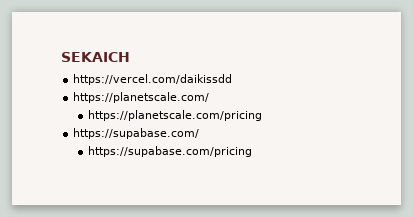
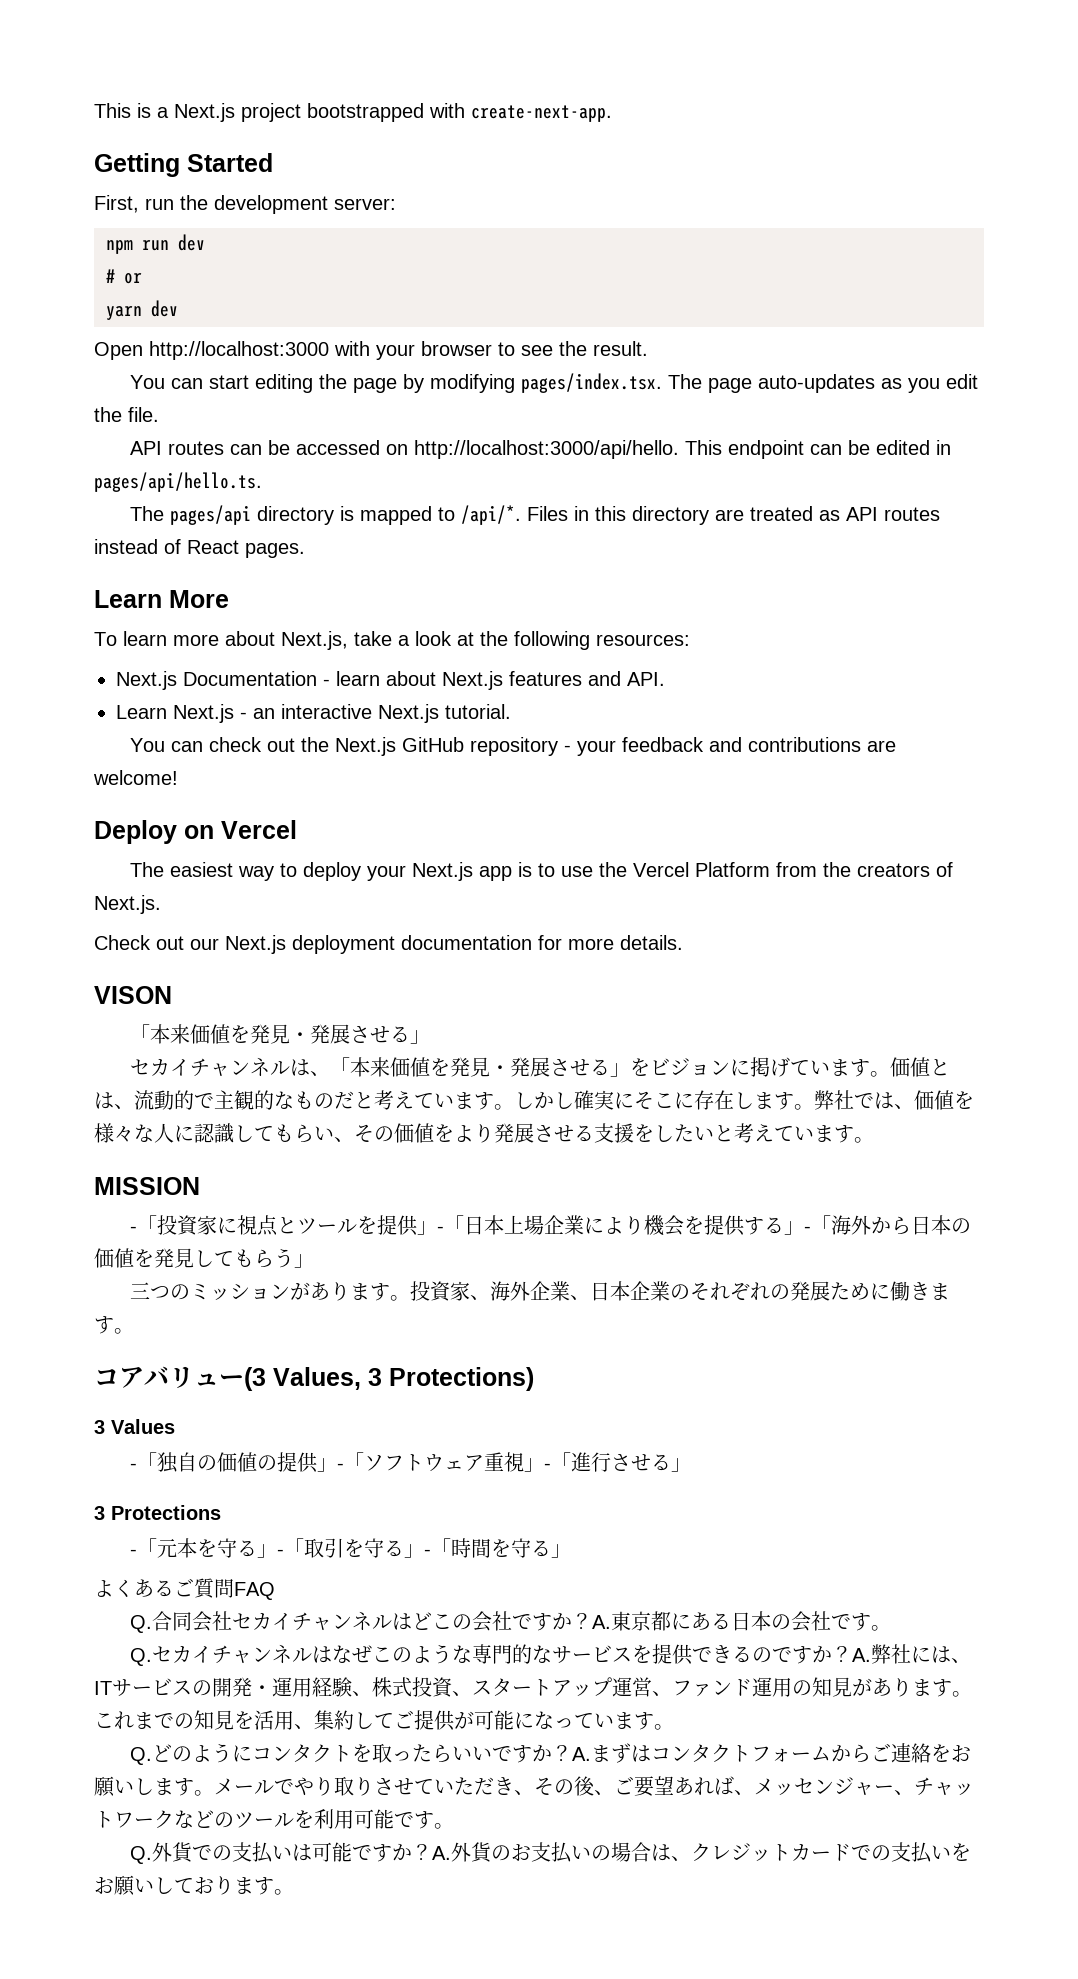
[61,52,130,62] [73,74,233,85] [73,92,210,103] [88,110,263,121] [73,128,200,139] [88,146,253,157] SEKAICH // https://vercel.com/daikissdd // https://planetscale.com/ // https://planetscale.com/pricing // https://supabase.com/ // https://supabase.com/pricing -> [94,103,612,122] [94,153,273,177] [94,195,396,214] [106,234,205,254] [106,269,142,284] [106,300,178,320] [94,341,648,360] [130,373,979,393] [94,407,159,422] [130,440,952,459] [94,472,262,492] [130,505,941,525] [94,539,305,558] [94,590,229,608] [94,631,690,650] [116,671,665,690] [116,704,511,723] [130,737,897,756] [93,770,178,785] [94,820,297,844] [130,862,954,881] [94,895,161,914] [94,935,683,954] [94,986,172,1004] [130,1024,431,1044] [130,1057,951,1077] [94,1090,974,1110] [94,1123,874,1143] [94,1177,200,1195] [130,1215,972,1236] [94,1248,314,1268] [130,1281,951,1302] [94,1316,134,1334] [94,1366,534,1391] [94,1419,175,1434] [130,1452,692,1473] [94,1505,221,1520] [130,1538,572,1558] [94,1578,275,1600] [130,1611,892,1633] [130,1644,972,1666] [94,1677,972,1698] [94,1710,674,1731] [130,1743,972,1765] [94,1776,974,1797] [94,1809,454,1829] [130,1842,972,1864] [94,1875,294,1896] This is a Next.js project bootstrapped with create-next-app. // Getting Started // First, run the development server: // npm run dev // # or // yarn dev // Open http://localhost:3000 with your browser to see the result. // You can start editing the page by modifying pages/index.tsx. The page auto-updates as you edit the file. // API routes can be accessed on http://localhost:3000/api/hello. This endpoint can be edited in pages/api/hello.ts. // The pages/api directory is mapped to /api/*. Files in this directory are treated as API routes instead of React pages. // Learn More // To learn more about Next.js, take a look at the following resources: // Next.js Documentation - learn about Next.js features and API. // Learn Next.js - an interactive Next.js tutorial. // You can check out the Next.js GitHub repository - your feedback and contributions are welcome! // Deploy on Vercel // The easiest way to deploy your Next.js app is to use the Vercel Platform from the creators of Next.js. // Check out our Next.js deployment documentation for more details. // VISON // 「本来価値を発見・発展させる」 // セカイチャンネルは、「本来価値を発見・発展させる」をビジョンに掲げています。価値とは、流動的で主観的なものだと考えています。しかし確実にそこに存在します。弊社では、価値を様々な人に認識してもらい、その価値をより発展させる支援をしたいと考えています。 // MISSION // -「投資家に視点とツールを提供」-「日本上場企業により機会を提供する」-「海外から日本の価値を発見してもらう」 // 三つのミッションがあります。投資家、海外企業、日本企業のそれぞれの発展ために働きます。 // コアバリュー(3 Values, 3 Protections) // 3 Values // -「独自の価値の提供」-「ソフトウェア重視」-「進行させる」 // 3 Protections // -「元本を守る」-「取引を守る」-「時間を守る」 // よくあるご質問FAQ // Q.合同会社セカイチャンネルはどこの会社ですか？A.東京都にある日本の会社です。 // Q.セカイチャンネルはなぜこのような専門的なサービスを提供できるのですか？A.弊社には、ITサービスの開発・運用経験、株式投資、スタートアップ運営、ファンド運用の知見があります。これまでの知見を活用、集約してご提供が可能になっています。 // Q.どのようにコンタクトを取ったらいいですか？A.まずはコンタクトフォームからご連絡をお願いします。メールでやり取りさせていただき、その後、ご要望あれば、メッセンジャー、チャットワークなどのツールを利用可能です。 // Q.外貨での支払いは可能ですか？A.外貨のお支払いの場合は、クレジットカードでの支払いをお願いしております。

